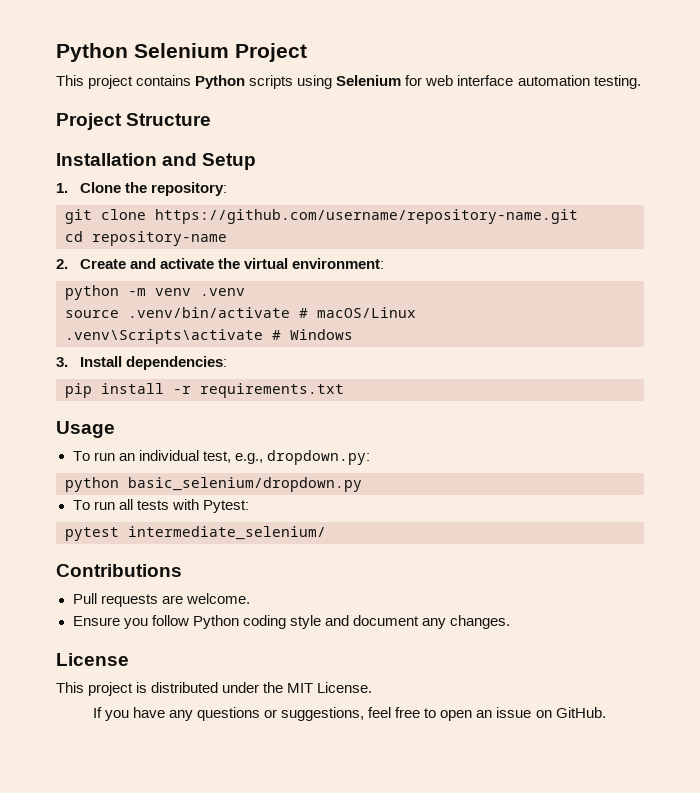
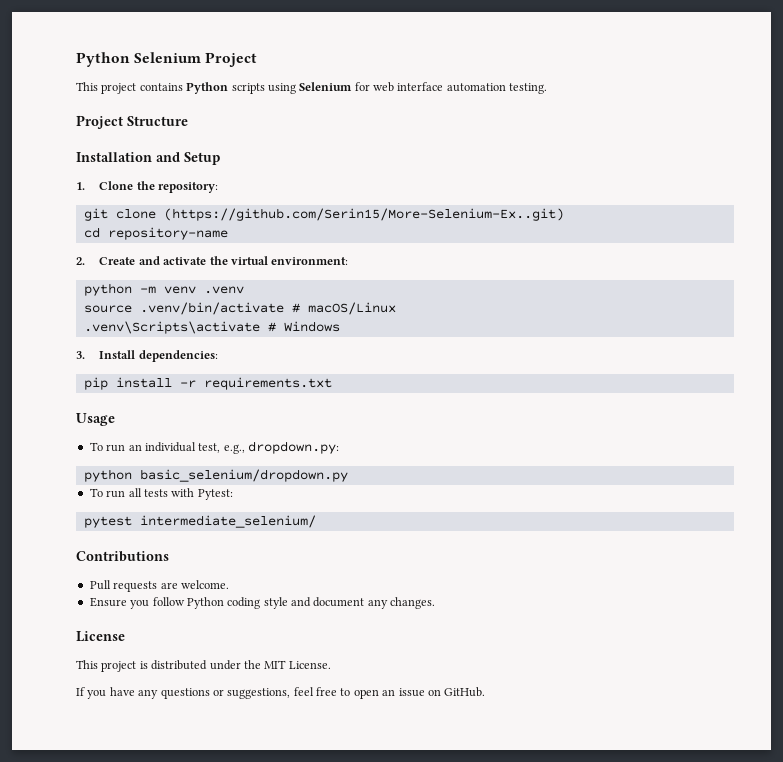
[155,209,578,224] https://github.com/username/repository-name.git -> [163,208,564,221] (https://github.com/Serin15/More-Selenium-Ex..git)

